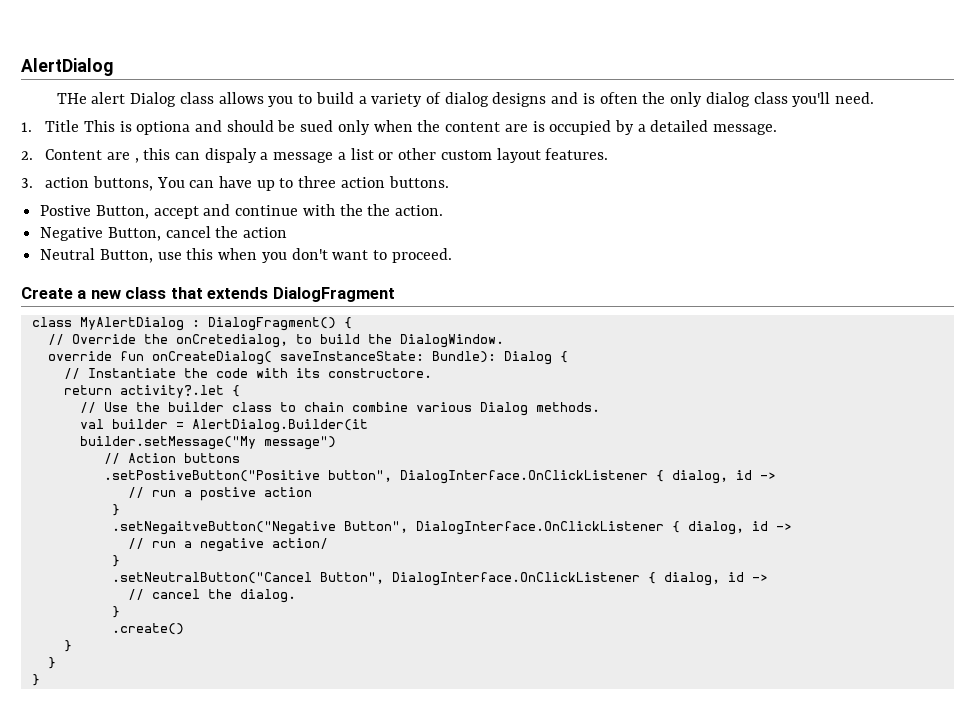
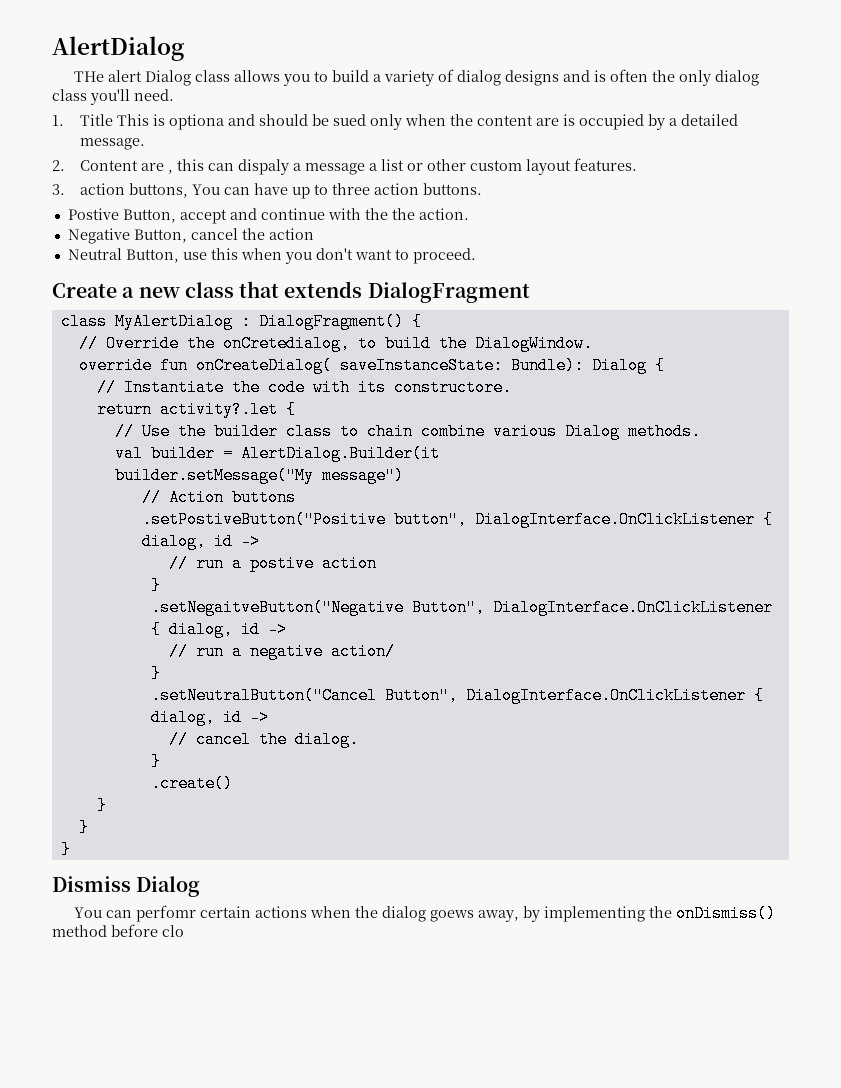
(40, 680) none -> [52,876,201,897] [73,905,776,922] [52,924,184,937] // Dismiss Dialog // You can perfomr certain actions when the dialog goews away, by implementing the onDismiss() method before clo

